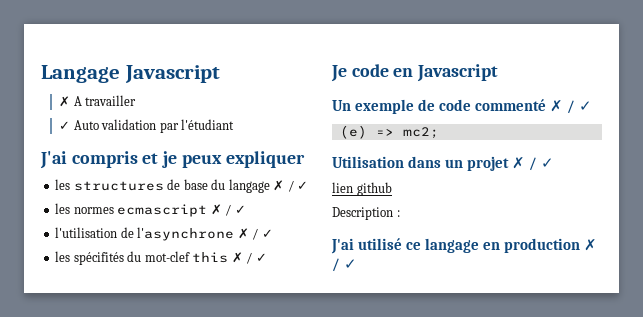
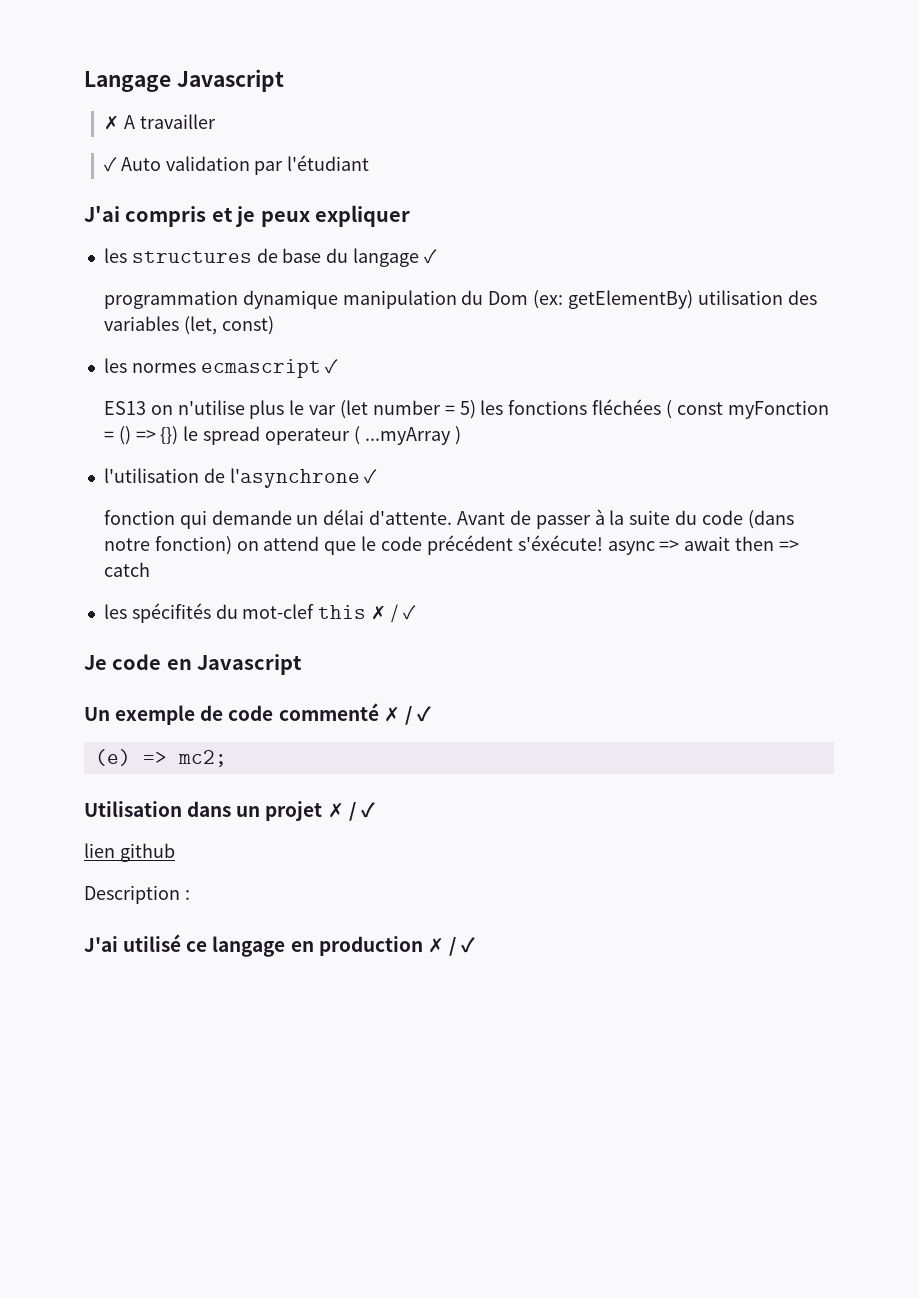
[273,180,309,192] ✗ / ✓ -> [423,249,437,264] [103,290,817,309] [103,316,274,335] ✓ // programmation dynamique manipulation du Dom (ex: getElementBy) utilisation des variables (let, const)
[210,204,246,216] ✗ / ✓ -> [325,359,339,374] [103,399,829,419] [103,426,461,445] ✓ // ES13 on n'utilise plus le var (let number = 5) les fonctions fléchées ( const myFonction = () => {}) le spread operateur ( ...myArray )
[237,228,273,240] ✗ / ✓ -> [364,469,378,484] [103,509,794,529] [103,535,800,555] [103,562,150,577] ✓ // fonction qui demande un délai d'attente. Avant de passer à la suite du code (dans notre fonction) on attend que le code précédent s'éxécute! async => await then => catch

